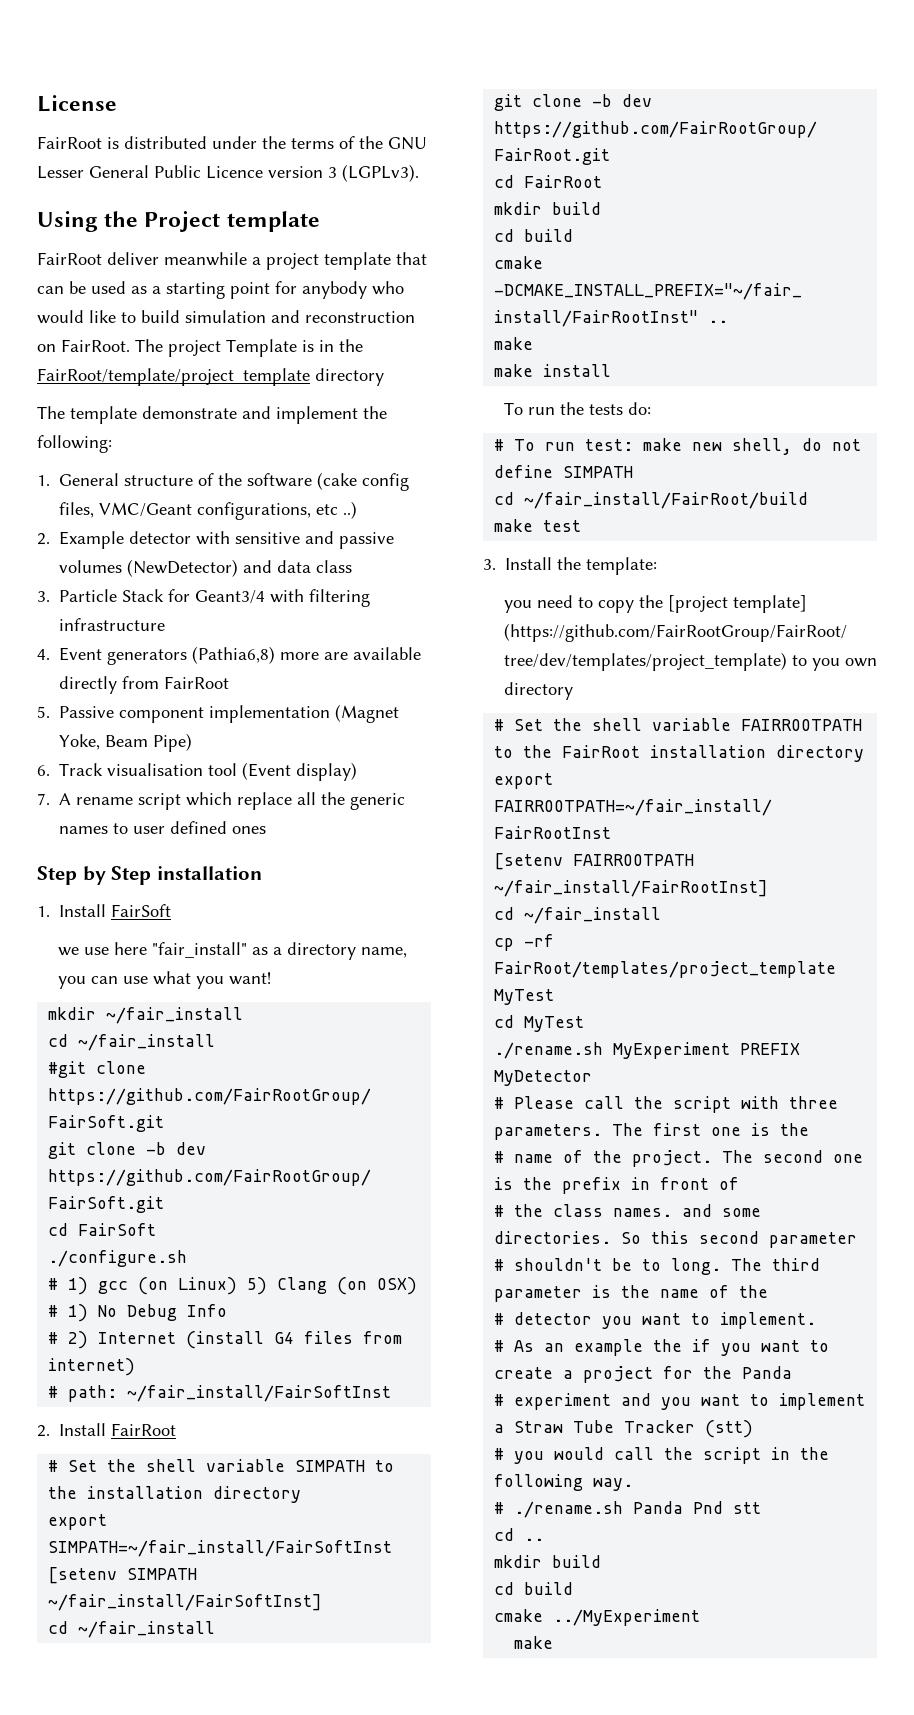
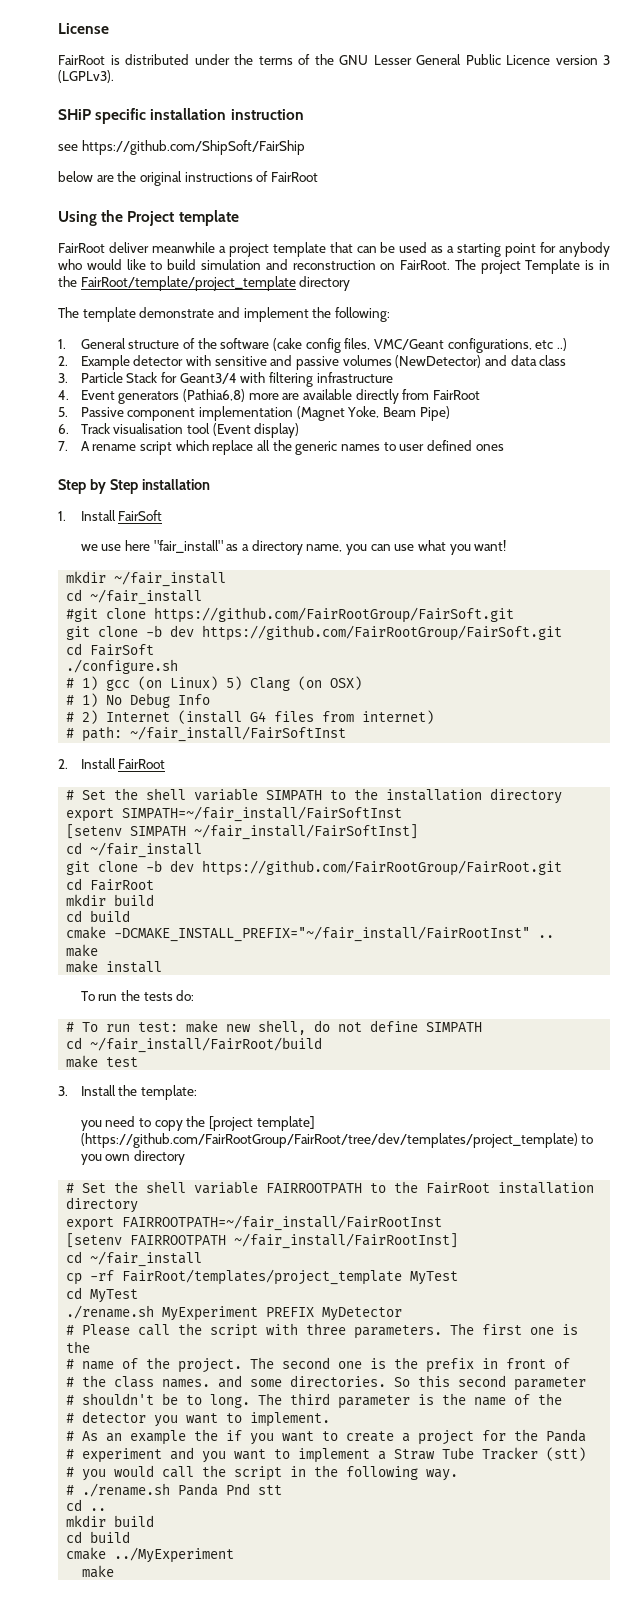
(419, 173) none -> [58,108,304,124] [58,140,305,155] [58,171,318,186] // SHiP specific installation instruction // see https://github.com/ShipSoft/FairShip // below are the original instructions of FairRoot

